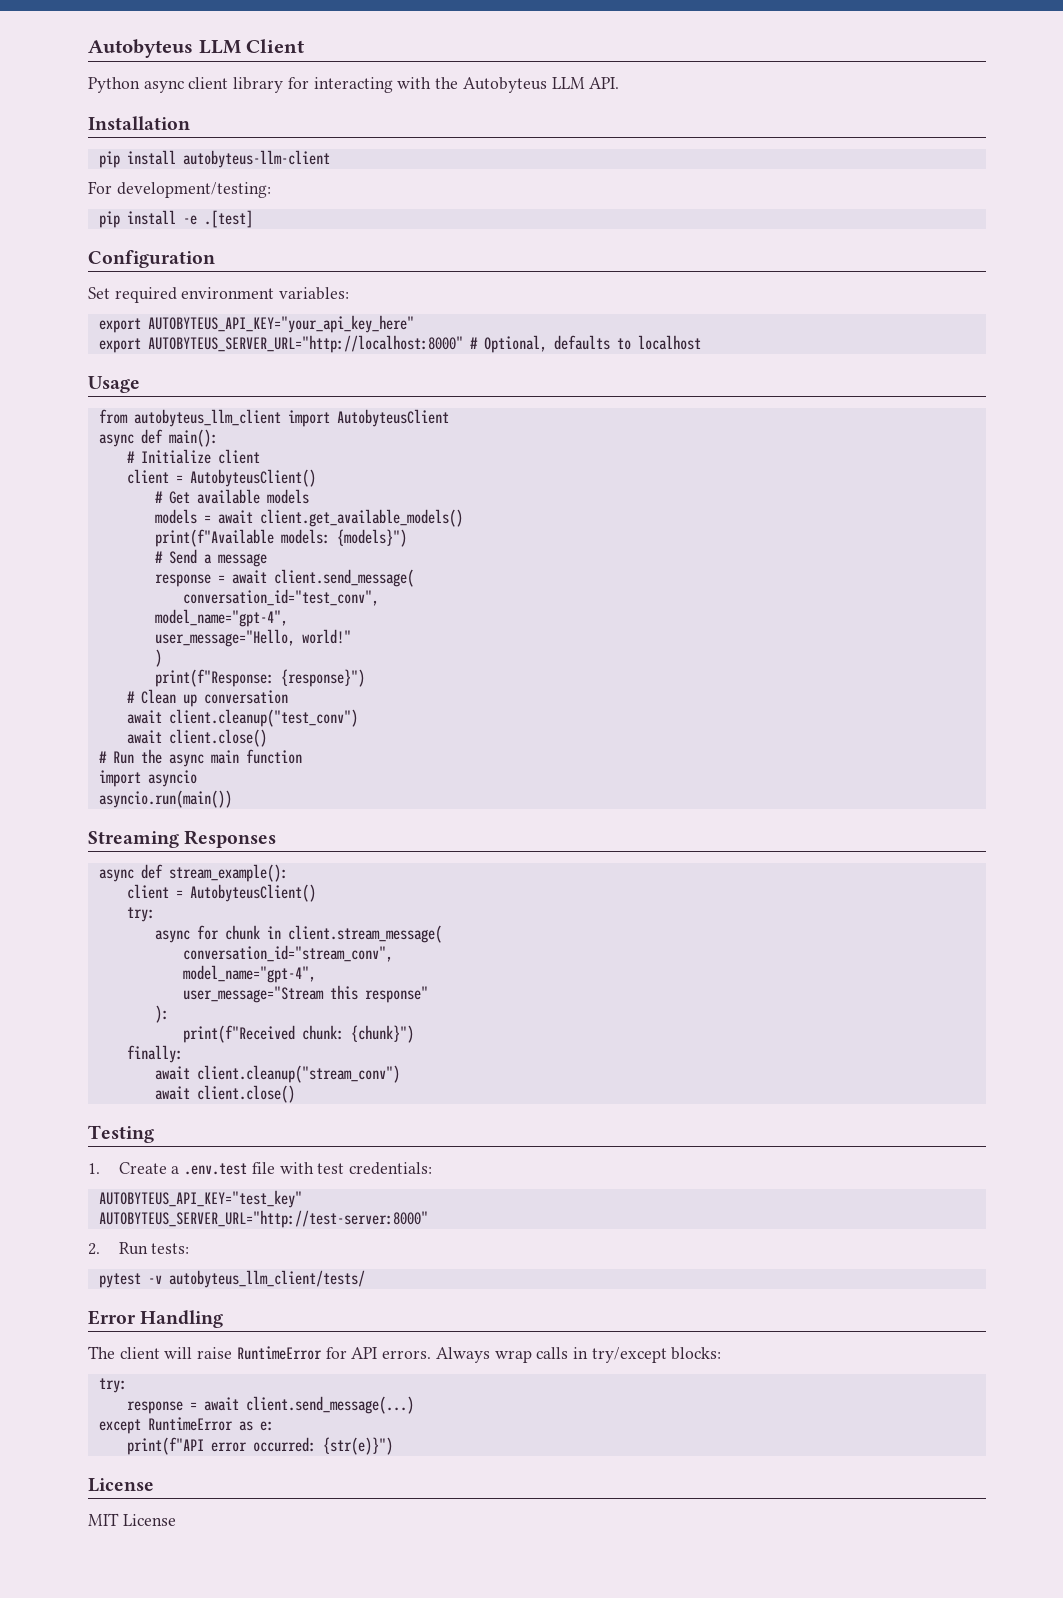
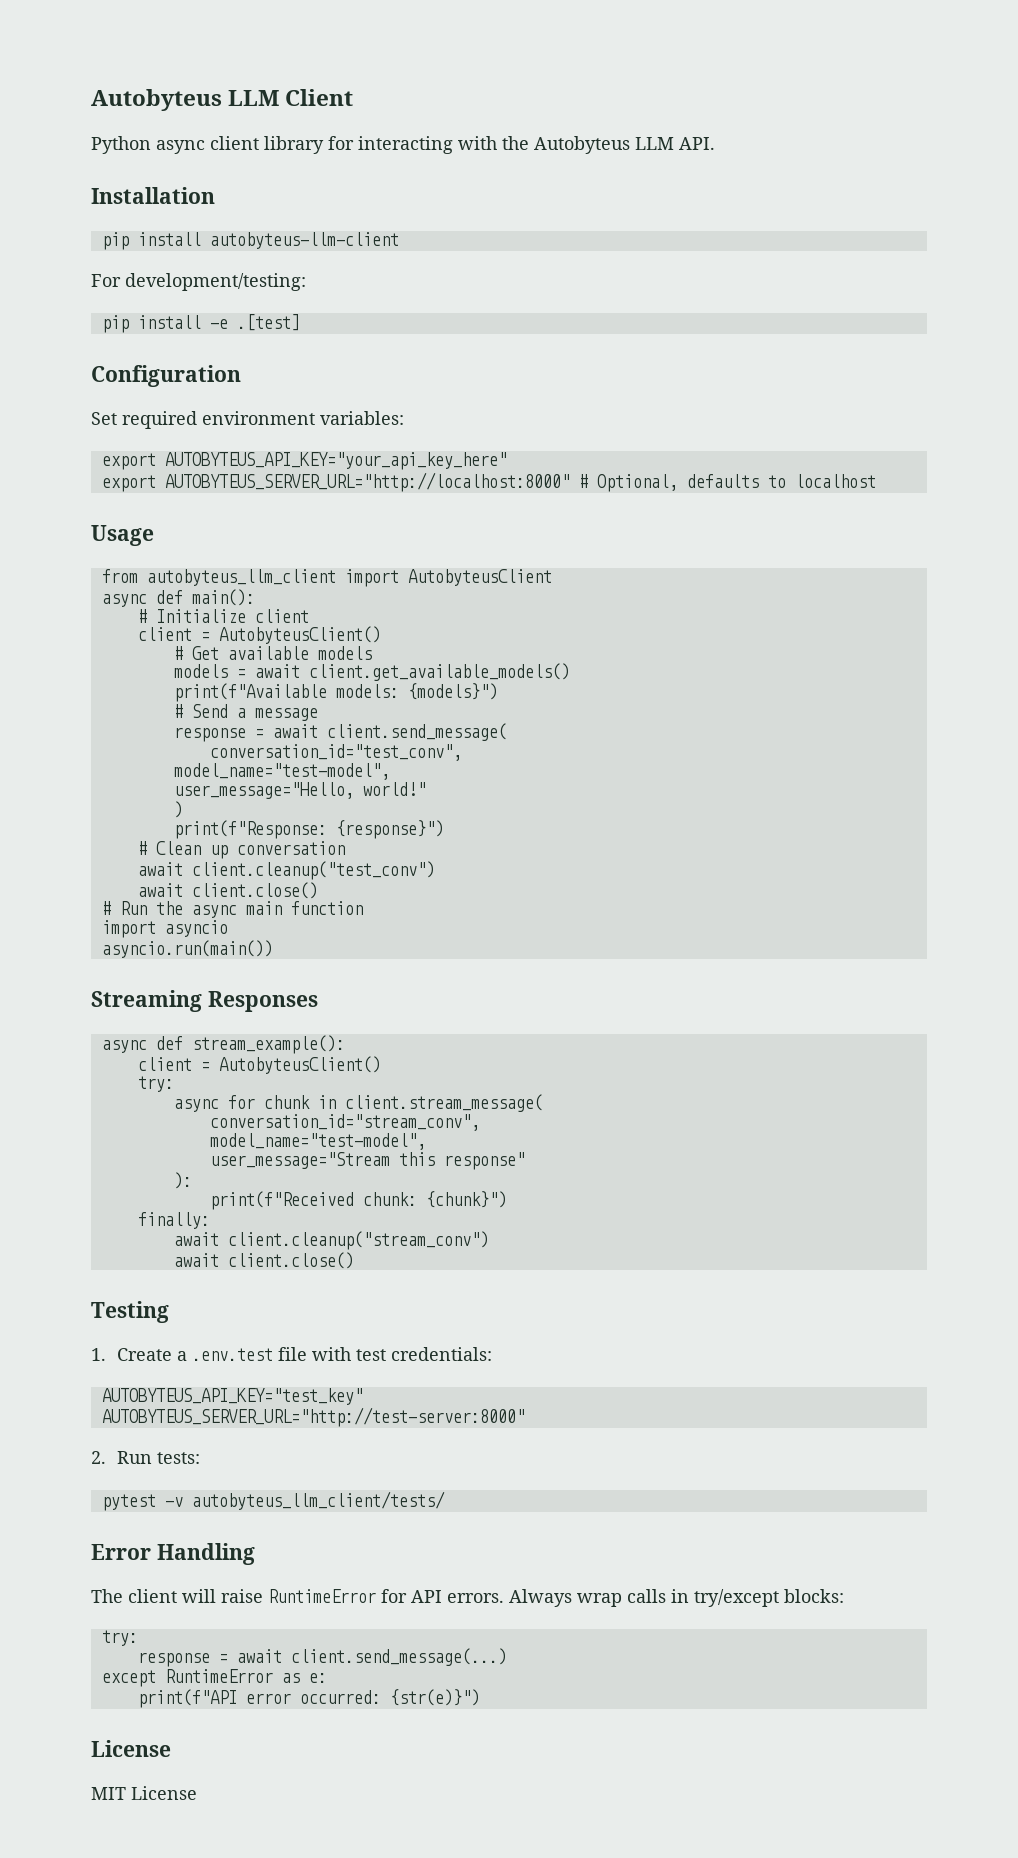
[154,609,288,627] model_name="gpt-4", -> [173,763,390,780] model_name="test-model",
[182,965,316,983] model_name="gpt-4", -> [209,1133,426,1150] model_name="test-model",

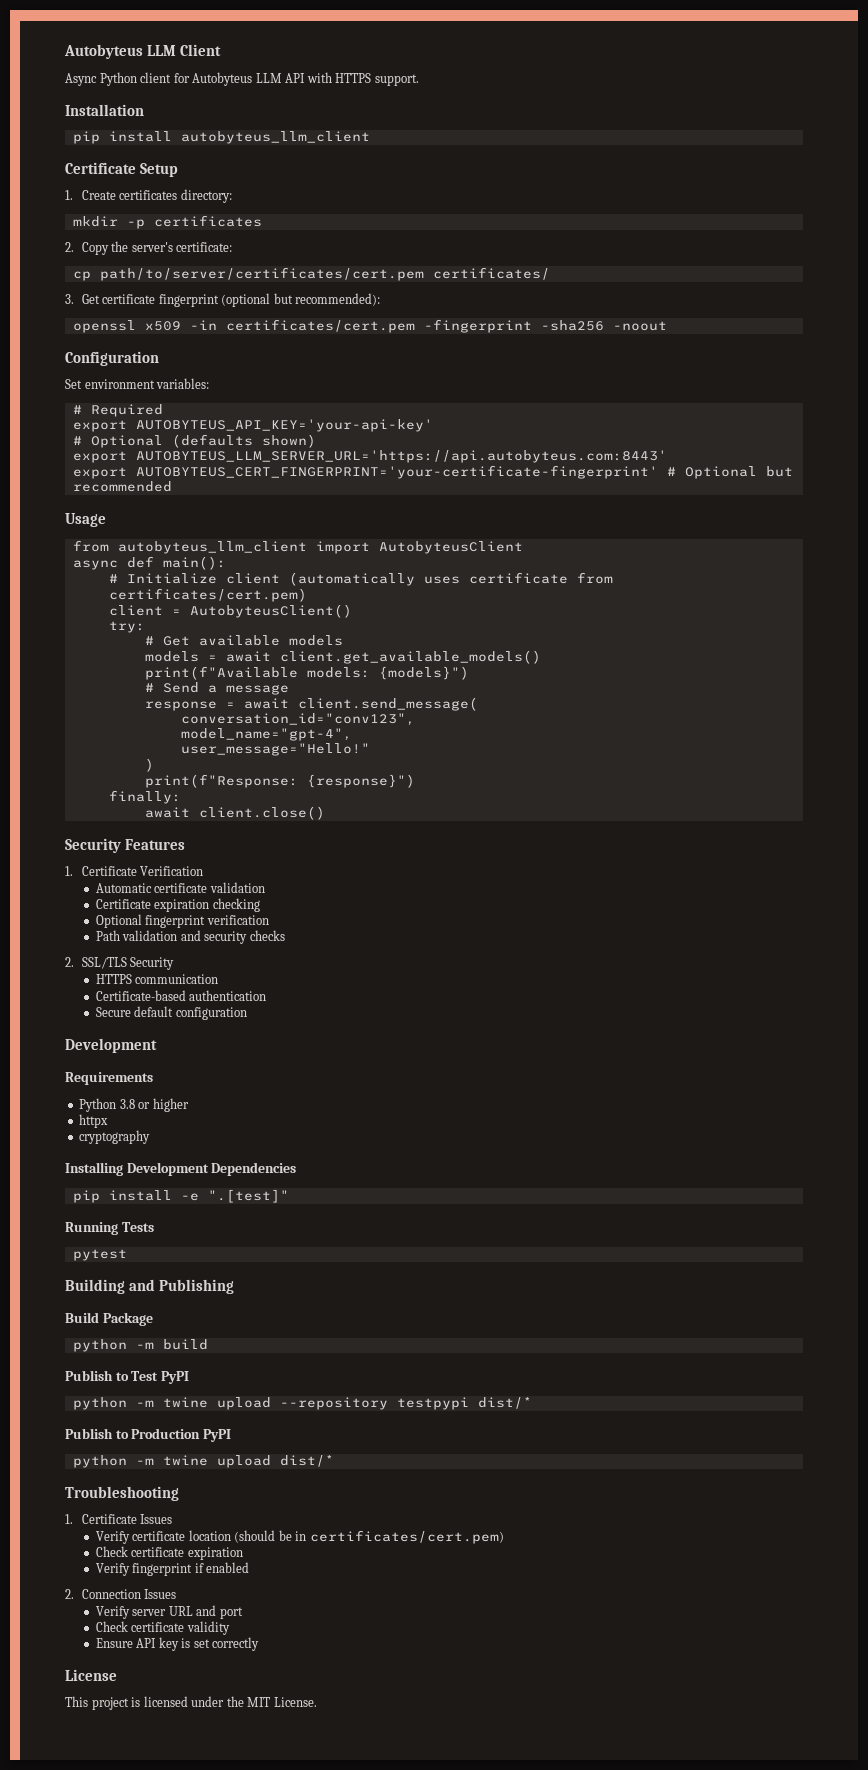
[91,136,715,154] [91,187,215,204] [101,232,399,250] [91,273,306,291] [101,314,300,333] Python async client library for interacting with the Autobyteus LLM API. // Installation // pip install autobyteus-llm-client // For development/testing: // pip install -e .[test] -> [65,72,419,86] [65,104,144,116] [72,131,370,144] [65,162,178,177] [65,189,232,203] [72,215,262,229] [65,241,233,255] [72,267,550,281] [65,293,381,307] [72,319,667,333] Async Python client for Autobyteus LLM API with HTTPS support. // Installation // pip install autobyteus_llm_client // Certificate Setup // 1. Create certificates directory: // mkdir -p certificates // 2. Copy the server's certificate: // cp path/to/server/certificates/cert.pem certificates/ // 3. Get certificate fingerprint (optional but recommended): // openssl x509 -in certificates/cert.pem -fingerprint -sha256 -noout
[122,411,197,429] required -> (82, 384) none
[101,452,507,470] [101,472,876,492] export AUTOBYTEUS_API_KEY="your_api_key_here" // export AUTOBYTEUS_SERVER_URL="http://localhost:8000" # Optional, defaults to localhost -> [72,404,163,417] [72,419,433,432] [72,434,316,448] [72,450,667,463] [72,465,793,479] [72,481,172,492] # Required // export AUTOBYTEUS_API_KEY='your-api-key' // # Optional (defaults shown) // export AUTOBYTEUS_LLM_SERVER_URL='https://api.autobyteus.com:8443' // export AUTOBYTEUS_CERT_FINGERPRINT='your-certificate-fingerprint' # Optional but recommended
[137,626,381,644] // client = AutobyteusClient() -> [288,572,613,586] [108,588,307,602] [108,604,352,618] [108,621,145,633] (automatically uses certificate from certificates/cert.pem) // client = AutobyteusClient() // try:
[209,744,462,761] [173,763,390,780] [173,782,426,799] conversation_id="test_conv", // model_name="test-model", // user_message="Hello, world!" -> [180,713,415,726] [180,728,352,741] [180,743,370,756] conversation_id="conv123", // model_name="gpt-4", // user_message="Hello!"
[137,841,345,859] [137,861,435,880] [137,882,318,899] [101,901,363,918] [101,920,228,938] [101,940,273,958] [91,990,318,1012] [101,1035,345,1054] [137,1056,381,1074] [137,1076,174,1092] [173,1094,543,1112] [209,1114,480,1131] [209,1133,426,1150] [209,1152,525,1170] [173,1172,192,1189] [209,1191,507,1210] [137,1212,210,1229] [173,1231,489,1250] [173,1252,354,1269] [91,1301,169,1323] [91,1347,492,1361] [101,1388,363,1405] [101,1407,525,1427] [91,1451,200,1464] [101,1491,445,1511] [91,1543,255,1565] [91,1589,844,1607] [101,1630,138,1646] [137,1648,507,1667] [101,1669,327,1687] [137,1689,480,1708] [91,1740,171,1757] [91,1786,197,1800] # Clean up conversation // await client.cleanup("test_conv") // await client.close() // # Run the async main function // import asyncio // asyncio.run(main()) // Streaming Responses // async def stream_example(): // client = AutobyteusClient() // try: // async for chunk in client.stream_message( // conversation_id="stream_conv", // model_name="test-model", // user_message="Stream this response" // ): // print(f"Received chunk: {chunk}") // finally: // await client.cleanup("stream_conv") // await client.close() // Testing // 1. Create a .env.test file with test credentials: // AUTOBYTEUS_API_KEY="test_key" // AUTOBYTEUS_SERVER_URL="http://test-server:8000" // 2. Run tests: // pytest -v autobyteus_llm_client/tests/ // Error Handling // The client will raise RuntimeError for API errors. Always wrap calls in try/except blocks: // try: // response = await client.send_message(...) // except RuntimeError as e: // print(f"API error occurred: {str(e)}") // License // MIT License -> [108,790,181,804] [144,806,325,820] [65,838,185,853] [65,866,204,876] [95,882,265,893] [95,898,260,912] [95,914,269,928] [95,930,285,944] [65,957,175,970] [95,974,219,984] [95,990,267,1001] [95,1006,247,1020] [65,1038,157,1053] [65,1072,153,1085] [79,1098,189,1112] [79,1114,109,1128] [79,1130,151,1144] [65,1162,297,1176] [72,1189,289,1203] [65,1222,154,1235] [72,1249,127,1261] [65,1279,234,1294] [65,1312,153,1326] [72,1339,208,1352] [65,1370,189,1384] [72,1397,532,1410] [65,1428,231,1442] [72,1455,334,1468] [65,1486,179,1501] [65,1514,173,1524] [95,1530,504,1544] [95,1546,243,1560] [95,1562,250,1576] [65,1589,177,1599] [95,1605,243,1619] [95,1621,230,1635] [95,1637,260,1651] [65,1669,117,1681] [65,1696,317,1710] finally: // await client.close() // Security Features // 1. Certificate Verification // Automatic certificate validation // Certificate expiration checking // Optional fingerprint verification // Path validation and security checks // 2. SSL/TLS Security // HTTPS communication // Certificate-based authentication // Secure default configuration // Development // Requirements // Python 3.8 or higher // httpx // cryptography // Installing Development Dependencies // pip install -e ".[test]" // Running Tests // pytest // Building and Publishing // Build Package // python -m build // Publish to Test PyPI // python -m twine upload --repository testpypi dist/* // Publish to Production PyPI // python -m twine upload dist/* // Troubleshooting // 1. Certificate Issues // Verify certificate location (should be in certificates/cert.pem) // Check certificate expiration // Verify fingerprint if enabled // 2. Connection Issues // Verify server URL and port // Check certificate validity // Ensure API key is set correctly // License // This project is licensed under the MIT License.

